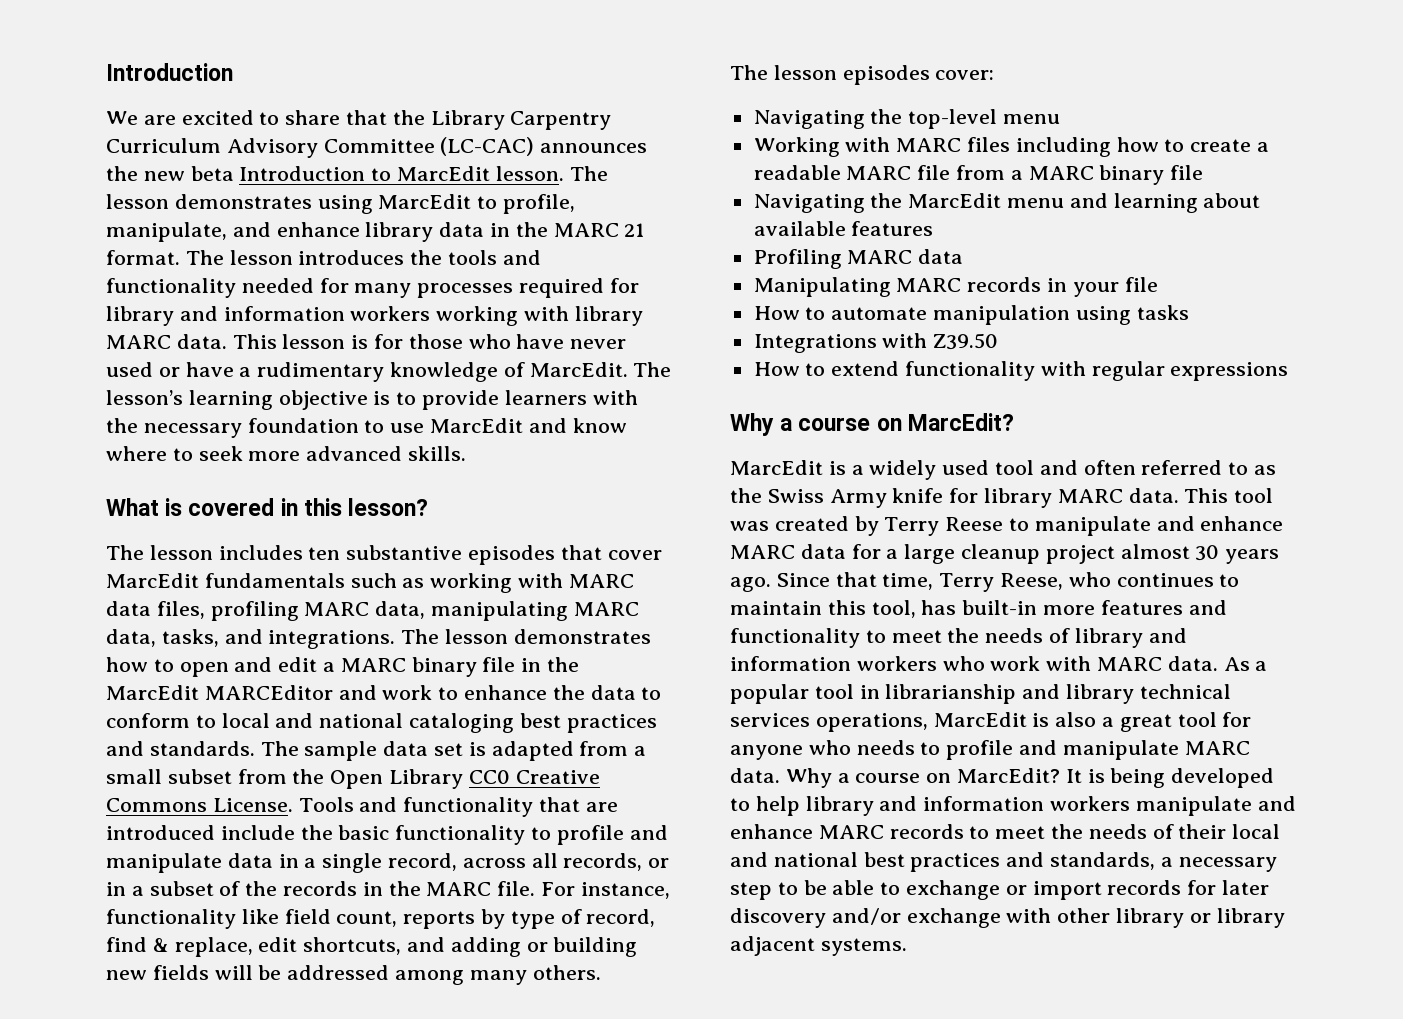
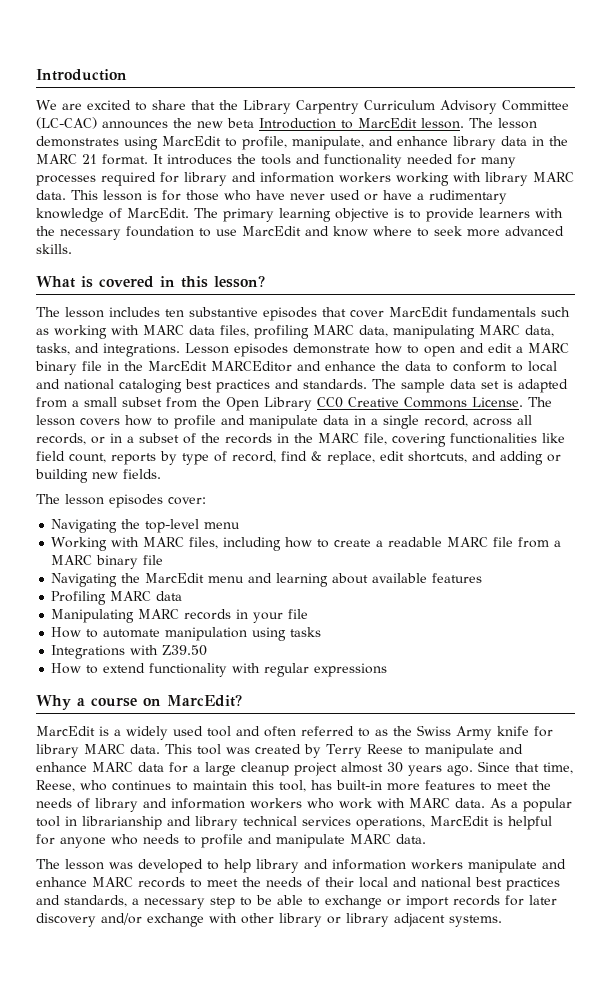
[185,250,293,265] The lesson -> [153,154,163,164] It
[106,390,183,405] lesson’s -> [223,208,274,222] primary
[401,629,651,644] The lesson demonstrates -> [185,343,370,357] Lesson episodes demonstrate
[382,685,459,700] work to -> (321, 366) none
[298,797,618,817] [106,825,526,845] Tools and functionality that are introduced include the basic functionality -> [528,397,552,407] [36,415,152,426] The lesson covers how
[497,881,670,899] [106,909,236,929] file. For instance, functionality -> [364,433,537,447] file, covering functionalities
[152,965,601,985] fields will be addressed among many others. -> [123,469,161,479] fields.
[967,137,1011,152] files -> [189,537,219,549] files,
[939,573,995,592] Terry -> (573, 768) none
[1188,600,1227,615] [730,628,860,648] and functionality -> (475, 785) none
[1055,712,1217,732] also a great tool -> [508,816,552,830] helpful
[785,768,1166,788] Why a course on MarcEdit? It is being -> [36,859,133,870] // The lesson was

